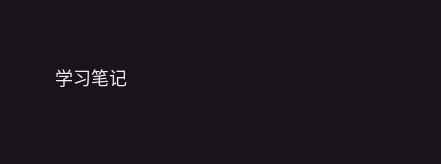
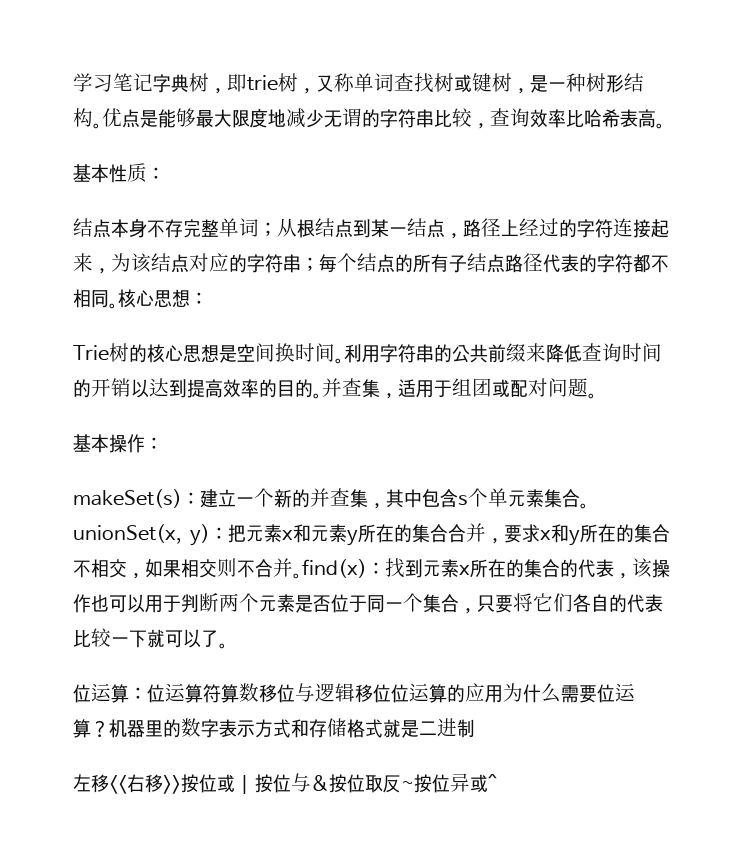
(127, 78) none -> [153,73,644,94] [73,108,665,129] [73,163,165,183] [73,218,669,239] [73,253,669,274] [73,289,208,309] [73,343,662,364] [73,378,597,399] [73,434,163,453] [73,488,589,509] [73,523,670,546] [73,558,670,579] [73,593,663,614] [73,628,228,649] [73,683,635,703] [73,718,475,738] [73,773,497,794] 字典树，即trie树，又称单词查找树或键树，是一种树形结构。优点是能够最大限度地减少无谓的字符串比较，查询效率比哈希表高。 // 基本性质： // 结点本身不存完整单词；从根结点到某一结点，路径上经过的字符连接起来，为该结点对应的字符串；每个结点的所有子结点路径代表的字符都不相同。核心思想： // Trie树的核心思想是空间换时间。利用字符串的公共前缀来降低查询时间的开销以达到提高效率的目的。并查集，适用于组团或配对问题。 // 基本操作： // makeSet(s)：建立一个新的并查集，其中包含s个单元素集合。unionSet(x, y)：把元素x和元素y所在的集合合并，要求x和y所在的集合不相交，如果相交则不合并。find(x)：找到元素x所在的集合的代表，该操作也可以用于判断两个元素是否位于同一个集合，只要将它们各自的代表比较一下就可以了。 // 位运算：位运算符算数移位与逻辑移位位运算的应用为什么需要位运算？机器里的数字表示方式和存储格式就是二进制 // 左移<<右移>>按位或 | 按位与&按位取反~按位异或^

